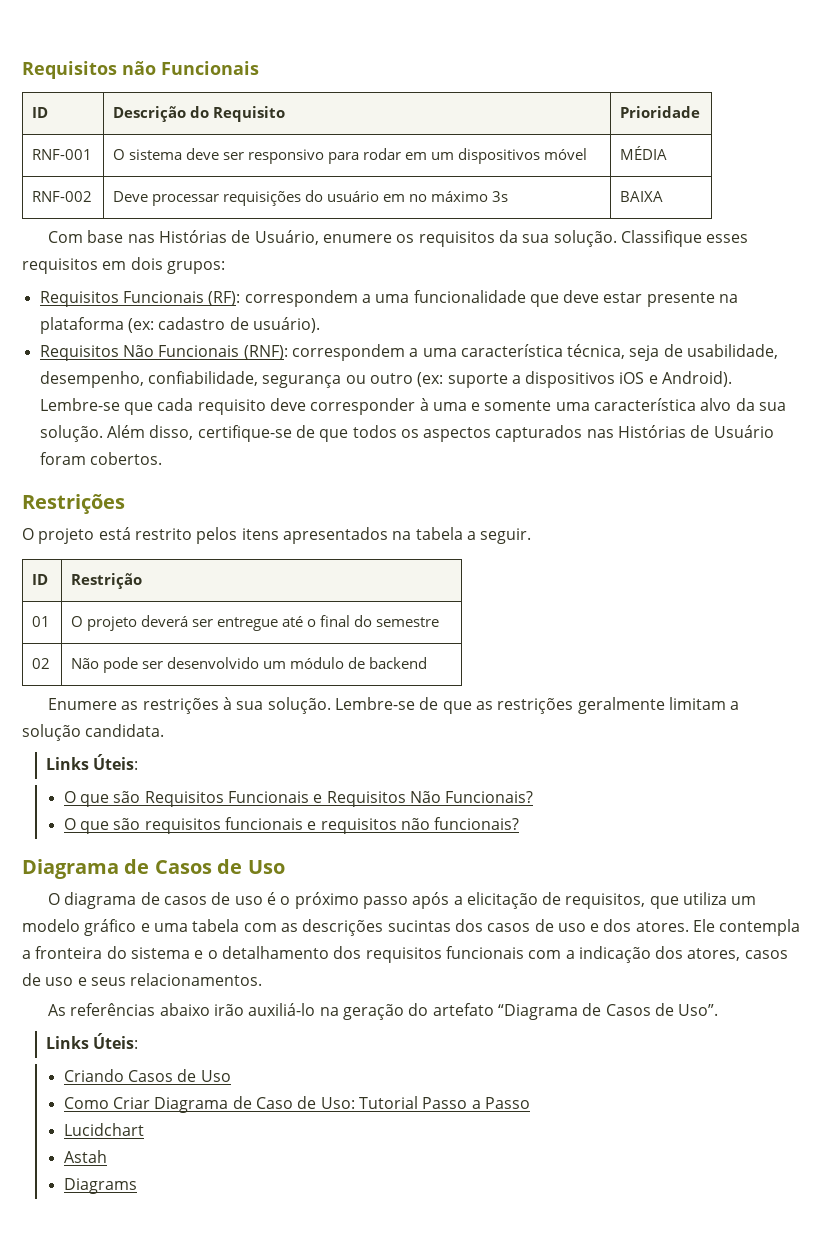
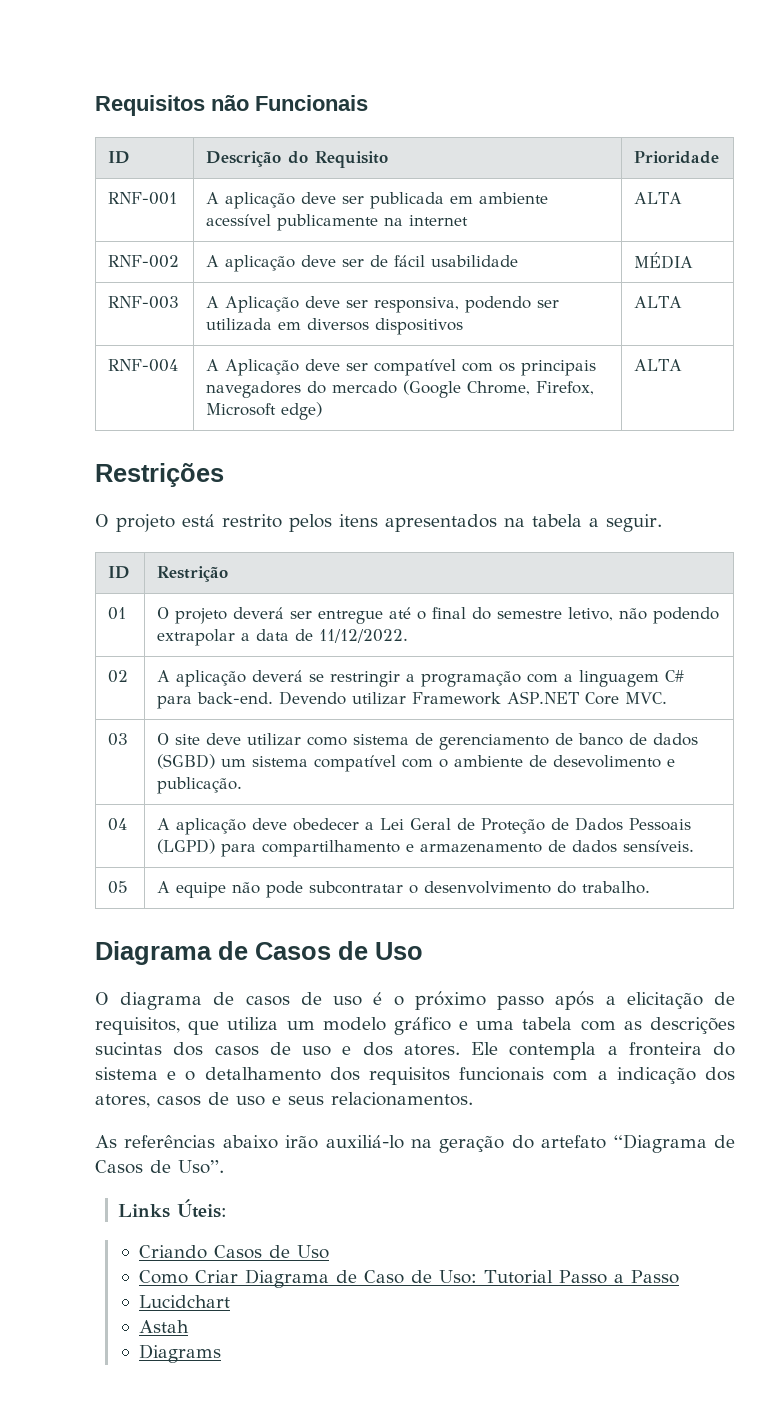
[113,148,588,164] [620,146,668,160] [32,191,93,202] [113,190,509,206] [620,191,664,202] [47,230,749,247] [22,257,225,274] [39,290,739,307] [39,317,320,334] [39,344,779,361] [39,371,733,388] [39,398,787,415] [39,425,774,442] [39,452,162,465] O sistema deve ser responsivo para rodar em um dispositivos móvel | MÉDIA // RNF-002 | Deve processar requisições do usuário em no máximo 3s | BAIXA // Com base nas Histórias de Usuário, enumere os requisitos da sua solução. Classifique esses requisitos em dois grupos: // Requisitos Funcionais (RF): correspondem a uma funcionalidade que deve estar presente na plataforma (ex: cadastro de usuário). // Requisitos Não Funcionais (RNF): correspondem a uma característica técnica, seja de usabilidade, desempenho, confiabilidade, segurança ou outro (ex: suporte a dispositivos iOS e Android). Lembre-se que cada requisito deve corresponder à uma e somente uma característica alvo da sua solução. Além disso, certifique-se de que todos os aspectos capturados nas Histórias de Usuário foram cobertos. -> [206,192,549,209] [206,214,469,231] [634,192,683,204] [108,255,180,268] [206,255,519,272] [634,252,694,269] [108,296,180,309] [206,296,560,313] [206,318,464,335] [634,296,683,308] [108,359,179,372] [206,359,597,376] [206,380,595,398] [206,402,323,420] [634,359,683,371] A aplicação deve ser publicada em ambiente acessível publicamente na internet | ALTA // RNF-002 | A aplicação deve ser de fácil usabilidade | MÉDIA // RNF-003 | A Aplicação deve ser responsiva, podendo ser utilizada em diversos dispositivos | ALTA // RNF-004 | A Aplicação deve ser compatível com os principais navegadores do mercado (Google Chrome, Firefox, Microsoft edge) | ALTA
[32,658,51,669] [71,657,428,673] [47,697,740,714] [22,724,165,741] [46,754,139,770] [63,791,534,807] [63,817,520,834] // 02 | Não pode ser desenvolvido um módulo de backend // Enumere as restrições à sua solução. Lembre-se de que as restrições geralmente limitam a solução candidata. // Links Úteis: // O que são Requisitos Funcionais e Requisitos Não Funcionais? // O que são requisitos funcionais e requisitos não funcionais? -> [568,607,720,624] [157,629,409,646] [108,670,129,683] [157,670,685,687] [157,691,668,709] [108,733,129,746] [157,733,699,750] [157,754,676,772] [157,777,243,794] [108,818,128,831] [157,817,692,835] [157,839,695,857] [108,881,129,894] [157,881,651,898] letivo, não podendo extrapolar a data de 11/12/2022. // 02 | A aplicação deverá se restringir a programação com a linguagem C# para back-end. Devendo utilizar Framework ASP.NET Core MVC. // 03 | O site deve utilizar como sistema de gerenciamento de banco de dados (SGBD) um sistema compatível com o ambiente de desevolimento e publicação. // 04 | A aplicação deve obedecer a Lei Geral de Proteção de Dados Pessoais (LGPD) para compartilhamento e armazenamento de dados sensíveis. // 05 | A equipe não pode subcontratar o desenvolvimento do trabalho.

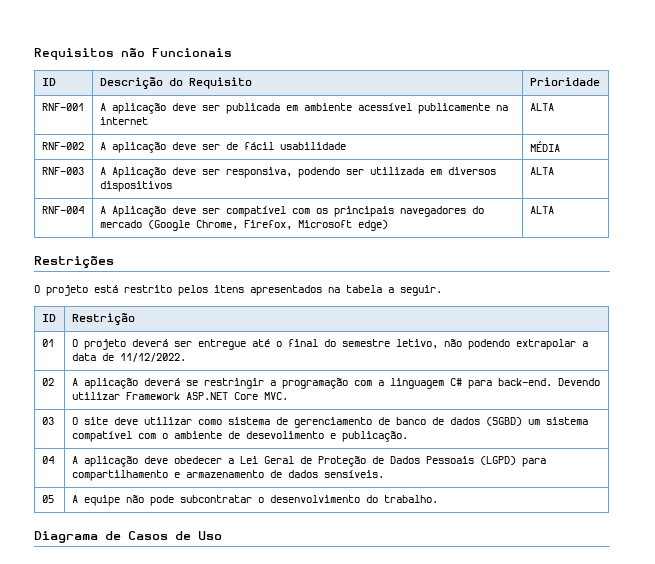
[95,991,735,1010] [95,1017,735,1035] [95,1042,735,1060] [95,1067,735,1085] [95,1092,473,1108] [95,1134,735,1153] [95,1160,224,1174] [118,1199,228,1218] [139,1245,330,1259] [139,1269,679,1288] [139,1295,231,1308] [139,1320,190,1333] [139,1344,222,1363] // O diagrama de casos de uso é o próximo passo após a elicitação de requisitos, que utiliza um modelo gráfico e uma tabela com as descrições sucintas dos casos de uso e dos atores. Ele contempla a fronteira do sistema e o detalhamento dos requisitos funcionais com a indicação dos atores, casos de uso e seus relacionamentos. // As referências abaixo irão auxiliá-lo na geração do artefato “Diagrama de Casos de Uso”. // Links Úteis: // Criando Casos de Uso // Como Criar Diagrama de Caso de Uso: Tutorial Passo a Passo // Lucidchart // Astah // Diagrams -> (222, 535) none

